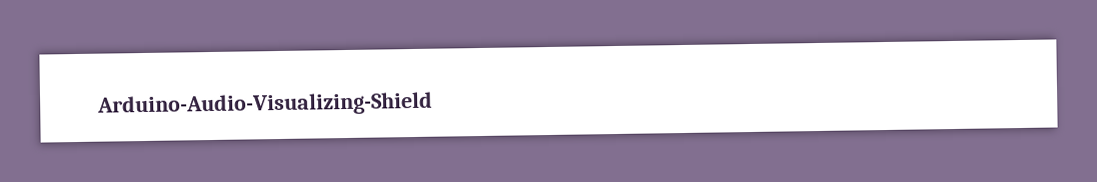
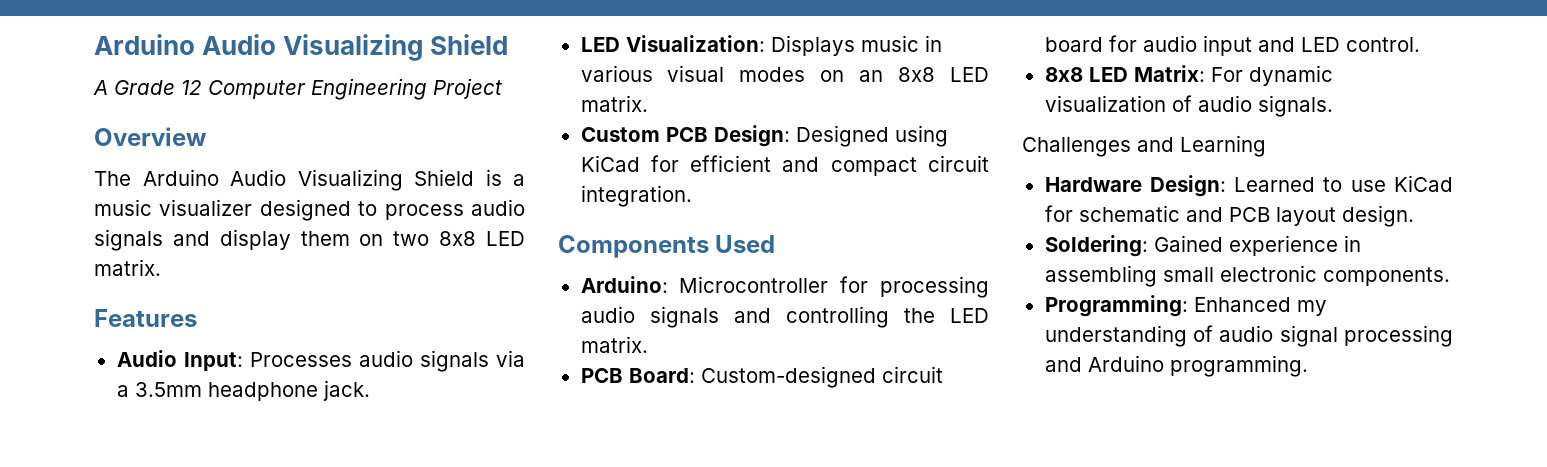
[97,91,433,118] Arduino-Audio-Visualizing-Shield -> [94,34,509,61] [93,78,502,100] [94,127,207,146] [94,169,525,191] [94,199,525,221] [94,229,525,251] [94,259,161,276] [94,309,197,327] [116,350,525,372] [116,380,370,401] [580,35,942,56] [580,65,989,82] [580,95,648,112] [580,125,948,147] [580,155,989,176] [580,185,692,207] [558,235,776,258] [580,276,989,298] [580,306,989,328] [580,336,648,353] [580,366,943,388] [1044,35,1420,56] [1044,65,1333,86] [1044,95,1333,117] [1022,135,1266,157] [1044,175,1453,197] [1044,205,1414,227] [1044,235,1361,257] [1044,265,1450,287] [1044,295,1327,317] [1044,325,1453,347] [1044,355,1308,377] Arduino Audio Visualizing Shield // A Grade 12 Computer Engineering Project // Overview // The Arduino Audio Visualizing Shield is a music visualizer designed to process audio signals and display them on two 8x8 LED matrix. // Features // Audio Input: Processes audio signals via a 3.5mm headphone jack. // LED Visualization: Displays music in various visual modes on an 8x8 LED matrix. // Custom PCB Design: Designed using KiCad for efficient and compact circuit integration. // Components Used // Arduino: Microcontroller for processing audio signals and controlling the LED matrix. // PCB Board: Custom-designed circuit board for audio input and LED control. // 8x8 LED Matrix: For dynamic visualization of audio signals. // Challenges and Learning // Hardware Design: Learned to use KiCad for schematic and PCB layout design. // Soldering: Gained experience in assembling small electronic components. // Programming: Enhanced my understanding of audio signal processing and Arduino programming.

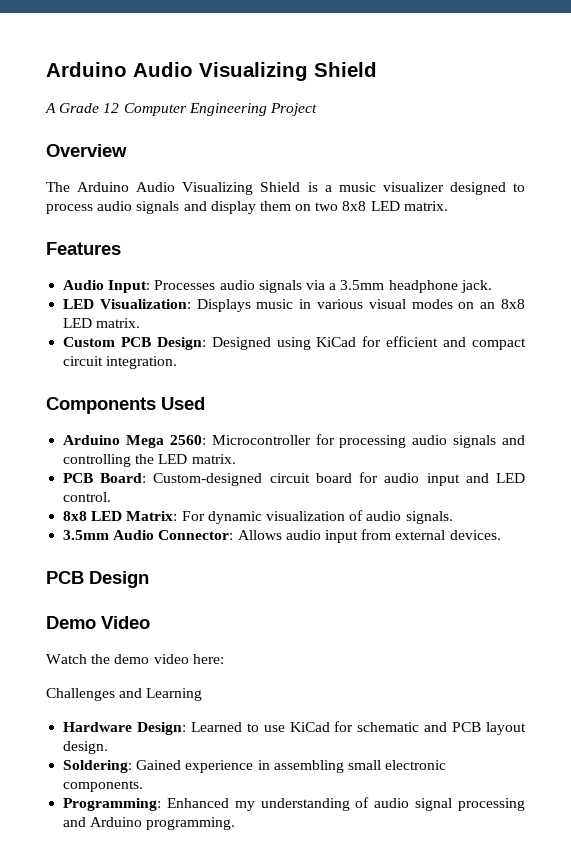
[580,276,668,293] Arduino: -> [63,435,206,448] Arduino Mega 2560:
(1333, 106) none -> [63,529,501,543] [46,571,149,588] [46,616,150,629] [46,654,224,664] // 3.5mm Audio Connector: Allows audio input from external devices. // PCB Design // Demo Video // Watch the demo video here:

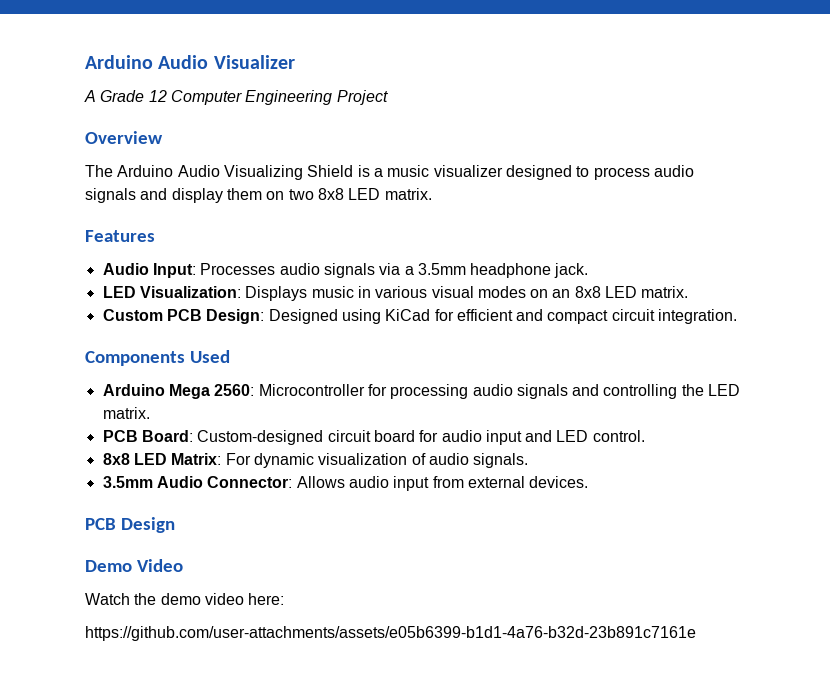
[46,62,377,81] Arduino Audio Visualizing Shield -> [85,55,295,69] Arduino Audio Visualizer
[46,688,203,701] [63,721,526,735] [63,741,109,754] [63,760,447,773] [63,780,144,792] [63,797,525,811] [63,817,236,830] Challenges and Learning // Hardware Design: Learned to use KiCad for schematic and PCB layout design. // Soldering: Gained experience in assembling small electronic components. // Programming: Enhanced my understanding of audio signal processing and Arduino programming. -> [85,626,696,641] https://github.com/user-attachments/assets/e05b6399-b1d1-4a76-b32d-23b891c7161e

